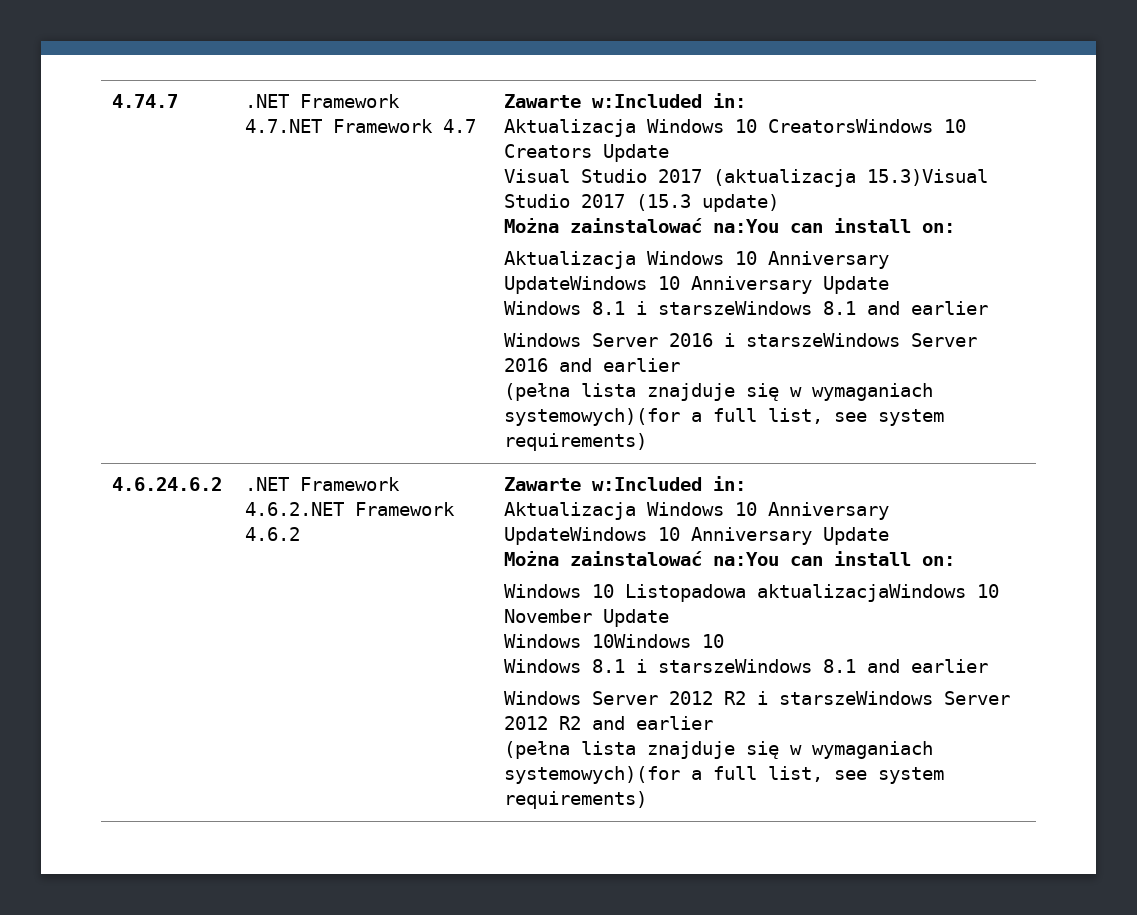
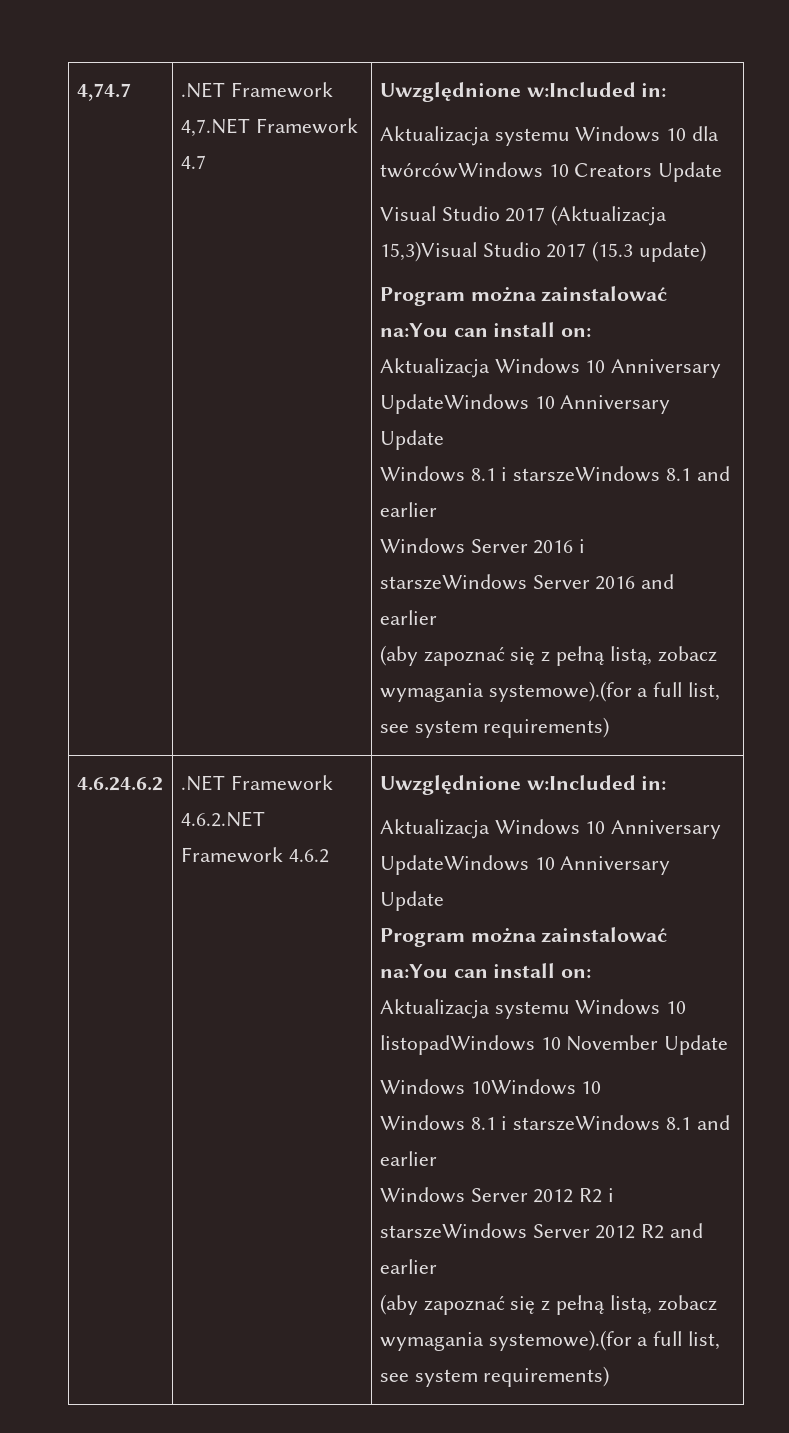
[112,94,179,108] [245,94,401,108] [245,119,323,133] 4.74.7 | .NET Framework 4.7.NET -> [76,83,131,101] [180,82,333,98] [180,118,250,137] 4,74.7 | .NET Framework 4,7.NET
[504,93,747,108] [504,119,934,137] Zawarte w:Included in: // Aktualizacja Windows 10 CreatorsWindows -> [379,82,667,102] [379,126,720,146] [379,162,543,178] Uwzględnione w:Included in: // Aktualizacja systemu Windows 10 dla twórcówWindows
[713,169,989,187] (aktualizacja 15.3)Visual -> [551,205,668,226] [379,241,477,262] (Aktualizacja 15,3)Visual
[504,218,560,233] Można -> [379,287,536,306] Program można
[504,383,934,401] [504,408,681,426] (pełna lista znajduje się w wymaganiach systemowych)(for -> [379,645,717,666] [379,681,632,702] (aby zapoznać się z pełną listą, zobacz wymagania systemowe).(for
[504,477,582,491] Zawarte -> [379,775,521,795] Uwzględnione
[504,551,956,566] [504,584,967,602] Można zainstalować na:You can install on: // Windows 10 Listopadowa aktualizacjaWindows -> [379,927,668,947] [379,963,592,978] [379,999,687,1019] [379,1035,535,1055] Program można zainstalować na:You can install on: // Aktualizacja systemu Windows 10 listopadWindows
[504,741,934,759] [504,766,681,784] (pełna lista znajduje się w wymaganiach systemowych)(for -> [379,1294,717,1315] [379,1330,632,1351] (aby zapoznać się z pełną listą, zobacz wymagania systemowe).(for

